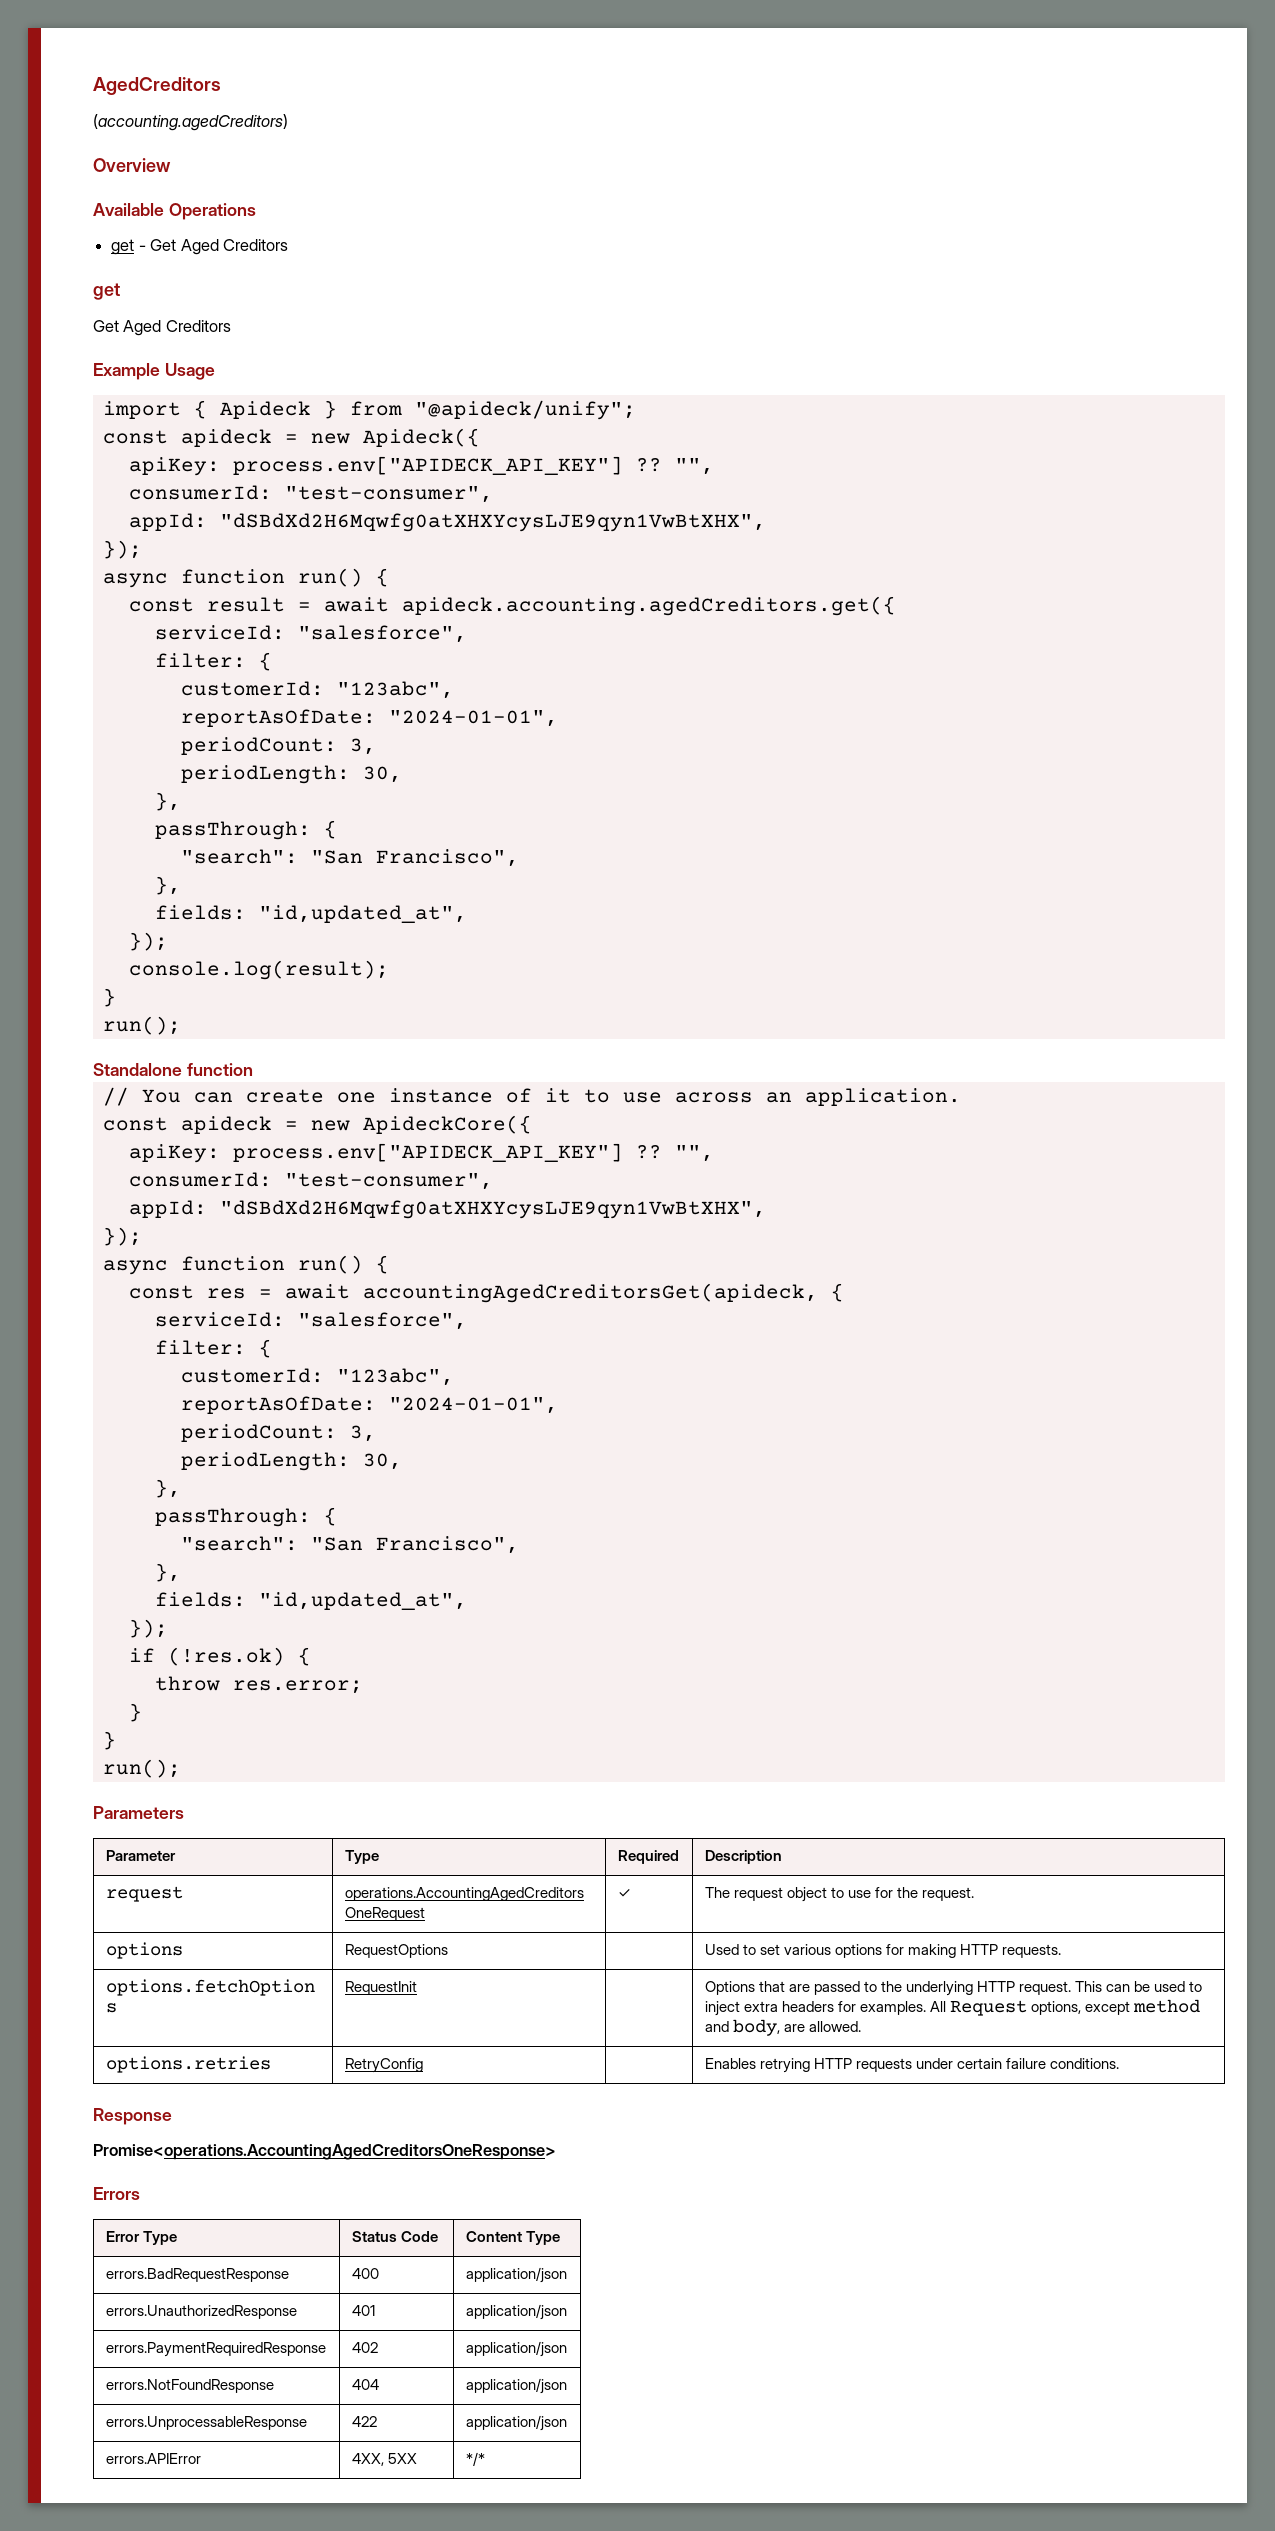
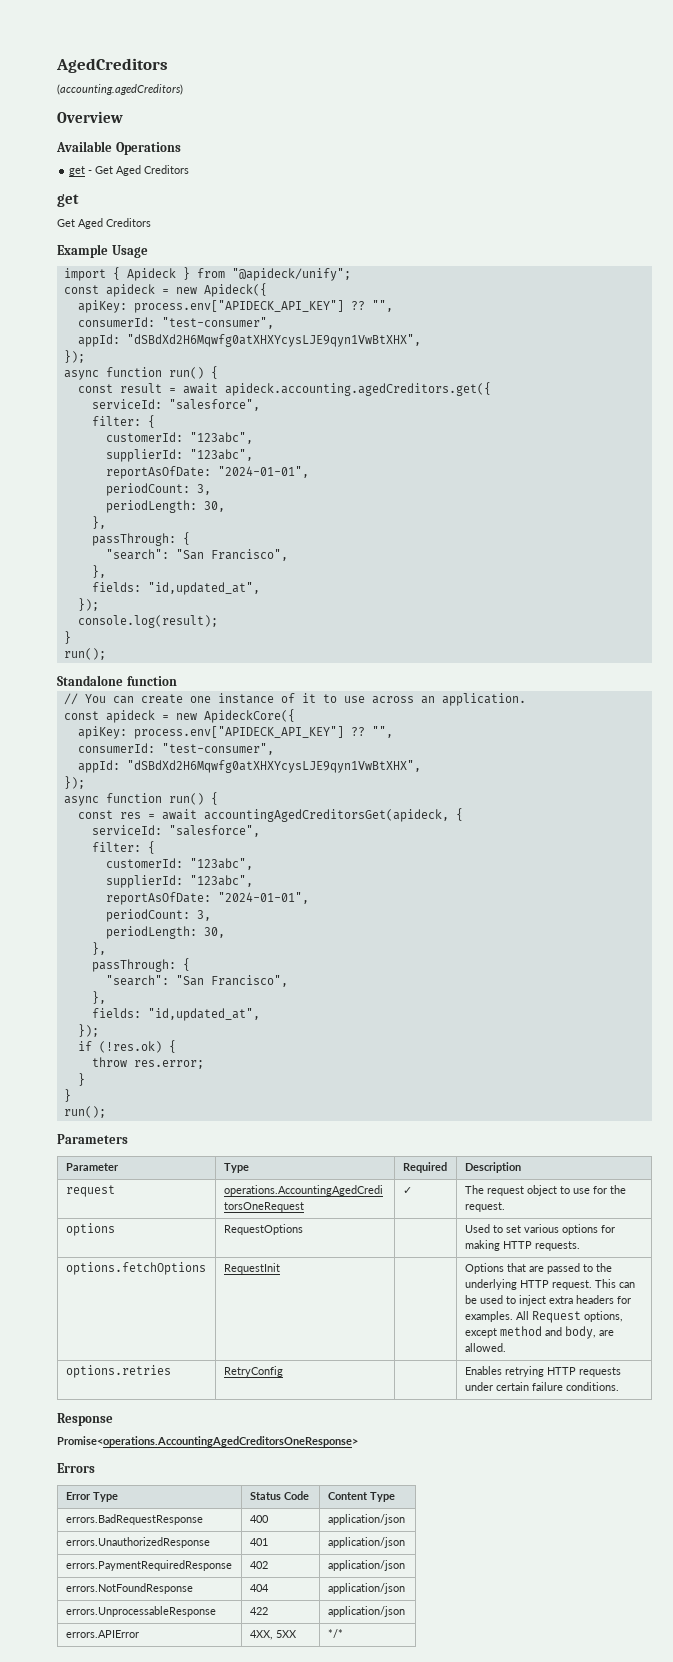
(454, 690) none -> [105,449,253,462] // supplierId: "123abc",
(454, 1377) none -> [105,875,253,888] // supplierId: "123abc",

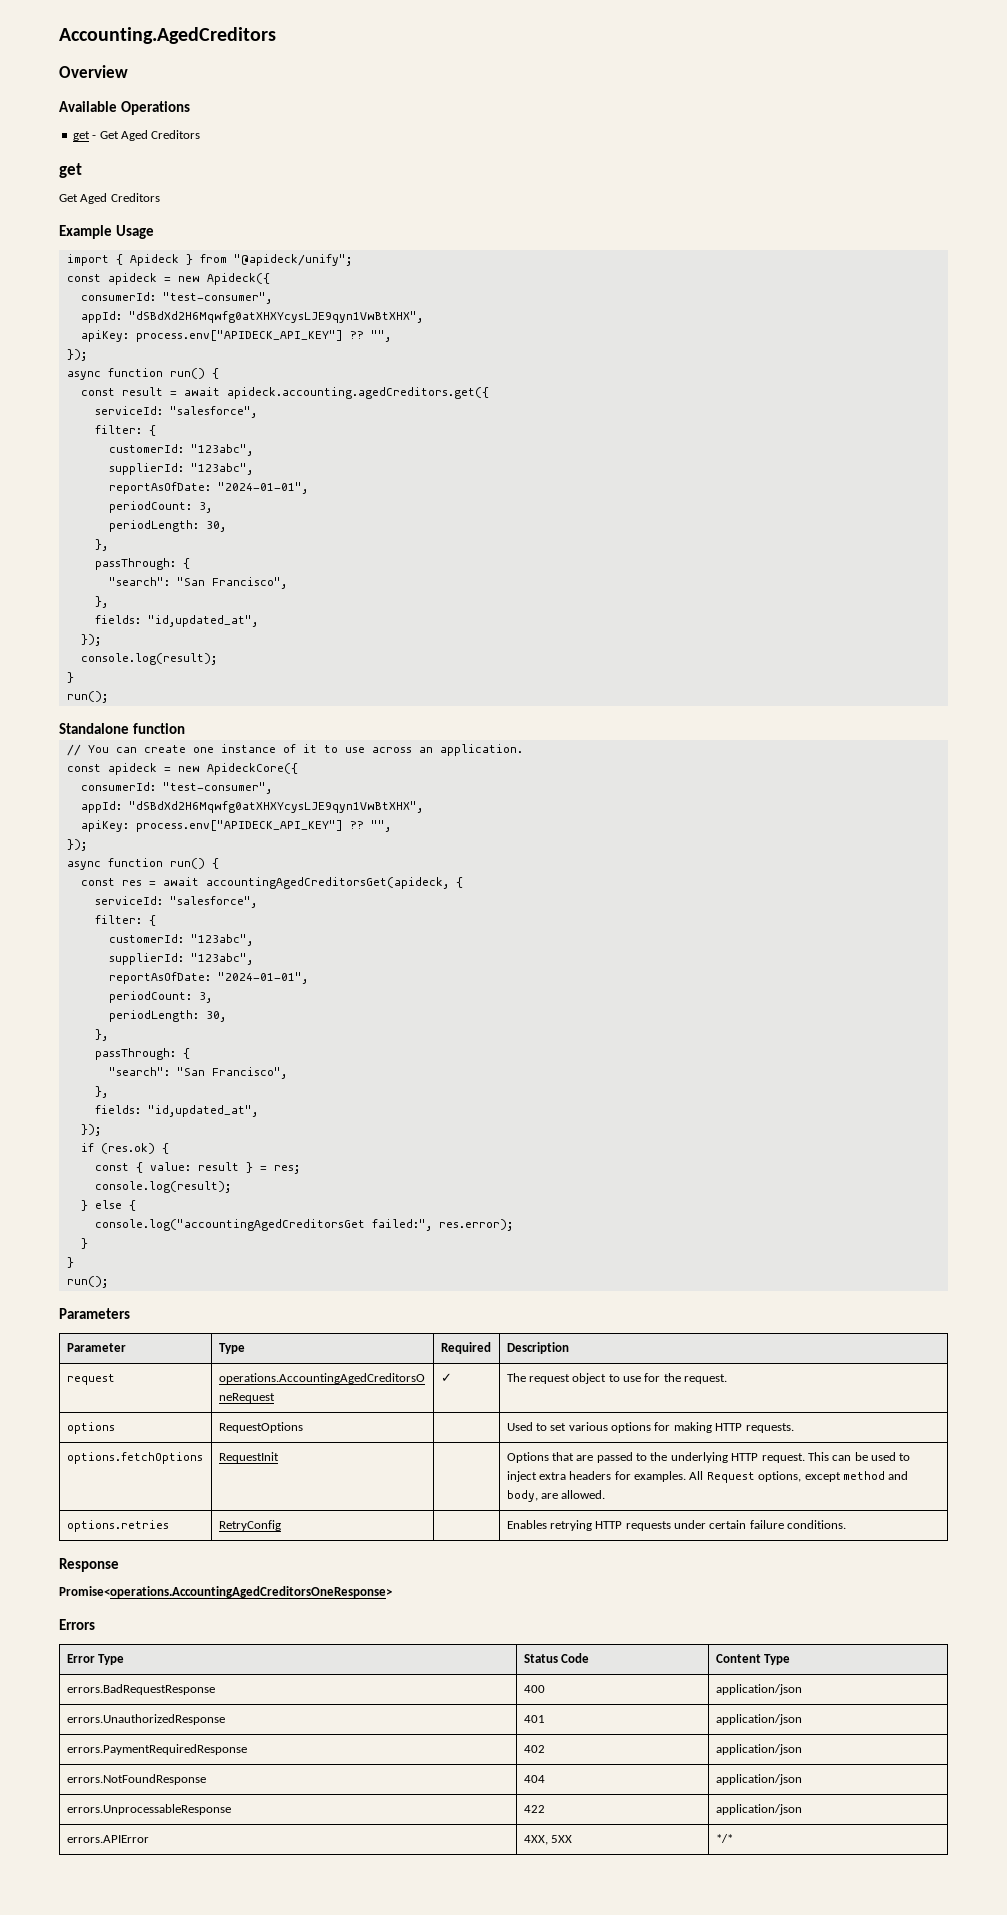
[56,58,168,73] [57,84,183,95] AgedCreditors // (accounting.agedCreditors) -> [59,27,276,44] Accounting.AgedCreditors
[77,300,393,313] [77,317,274,329] [77,334,421,347] // apiKey: process.env["APIDECK_API_KEY"] ?? "", // consumerId: "test-consumer", // appId: "dSBdXd2H6Mqwfg0atXHXYcysLJE9qyn1VwBtXHX", -> [80,292,272,304] [80,311,423,323] [80,330,391,342] // consumerId: "test-consumer", // appId: "dSBdXd2H6Mqwfg0atXHXYcysLJE9qyn1VwBtXHX", // apiKey: process.env["APIDECK_API_KEY"] ?? "",
[77,726,393,739] [77,743,274,755] [77,760,421,773] // apiKey: process.env["APIDECK_API_KEY"] ?? "", // consumerId: "test-consumer", // appId: "dSBdXd2H6Mqwfg0atXHXYcysLJE9qyn1VwBtXHX", -> [80,782,272,794] [80,801,423,813] [80,820,391,832] // consumerId: "test-consumer", // appId: "dSBdXd2H6Mqwfg0atXHXYcysLJE9qyn1VwBtXHX", // apiKey: process.env["APIDECK_API_KEY"] ?? "",
[98,1040,176,1053] [91,1057,204,1069] (!res.ok) { // throw res.error; -> [100,1143,169,1154] [94,1162,300,1174] [94,1181,231,1193] [80,1200,136,1211] [94,1219,513,1231] (res.ok) { // const { value: result } = res; // console.log(result); // } else { // console.log("accountingAgedCreditorsGet failed:", res.error);

